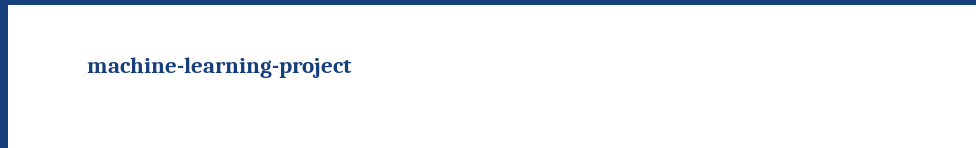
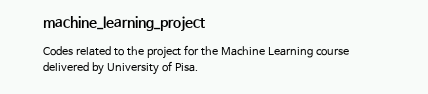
[87,57,352,78] machine-learning-project -> [43,16,205,32] [43,45,349,59] [43,61,198,75] machine_learning_project // Codes related to the project for the Machine Learning course delivered by University of Pisa.

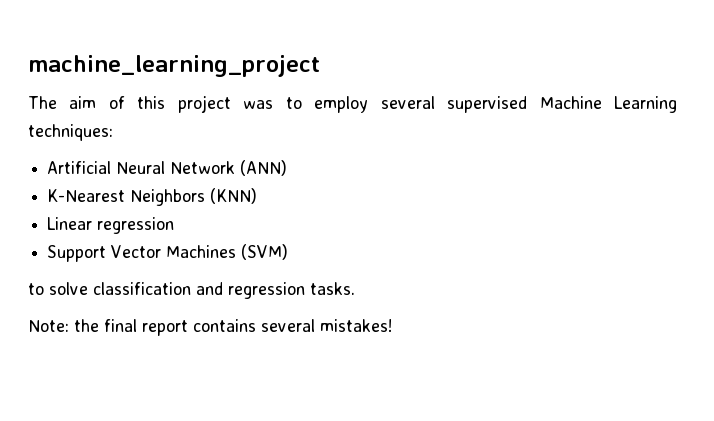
[43,45,349,59] [43,61,198,75] Codes related to the project for the Machine Learning course delivered by University of Pisa. -> [28,95,677,113] [28,124,113,141] [47,160,288,176] [47,188,258,206] [47,217,175,234] [47,244,289,262] [28,282,355,299] [28,319,392,336] The aim of this project was to employ several supervised Machine Learning techniques: // Artificial Neural Network (ANN) // K-Nearest Neighbors (KNN) // Linear regression // Support Vector Machines (SVM) // to solve classification and regression tasks. // Note: the final report contains several mistakes!

